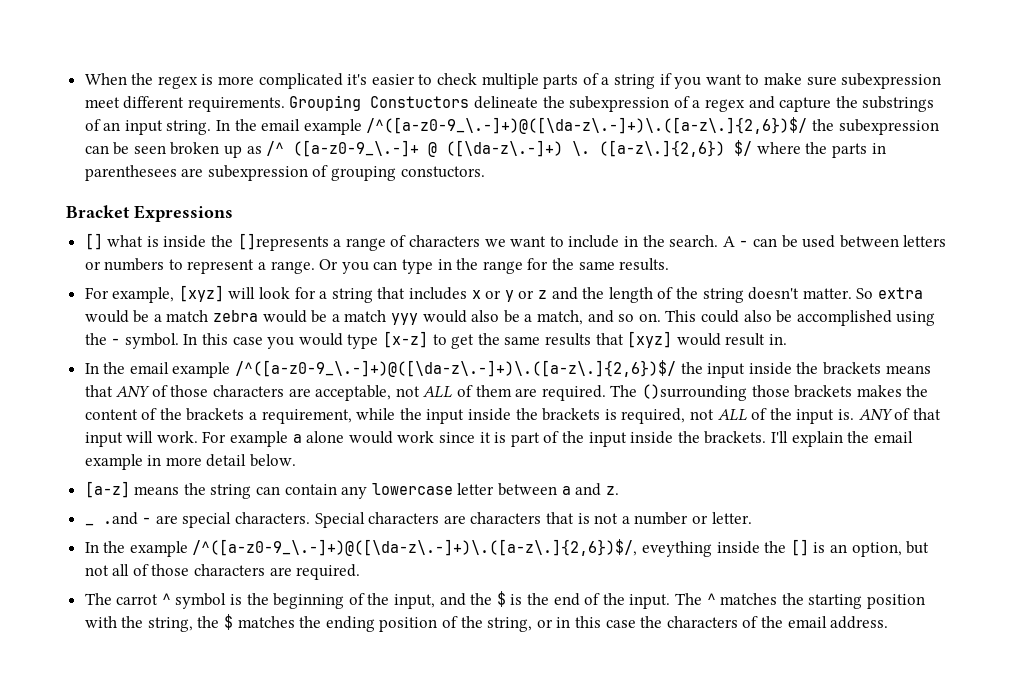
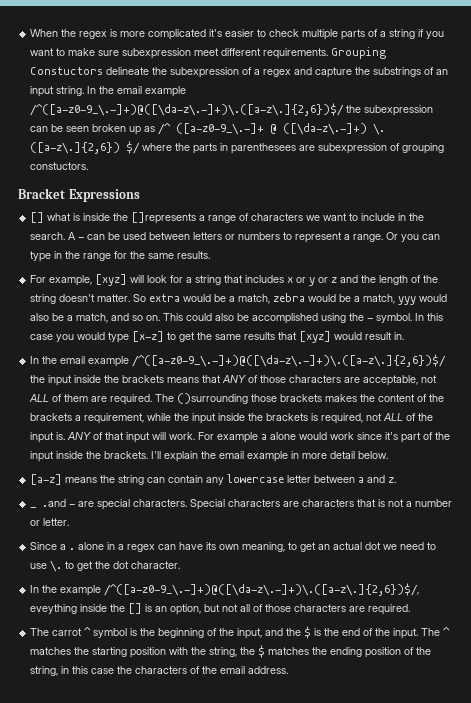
[166,310,209,322] match -> [238,294,271,304] match,
[344,310,387,322] match -> [363,294,396,304] match,
[479,432,507,443] it is -> [385,432,399,440] it's
(752, 518) none -> [30,542,437,552] [30,560,181,572] // Since a . alone in a regex can have its own meaning, to get an actual dot we need to use \. to get the dot character.
[536,619,553,628] or -> (59, 671) none

